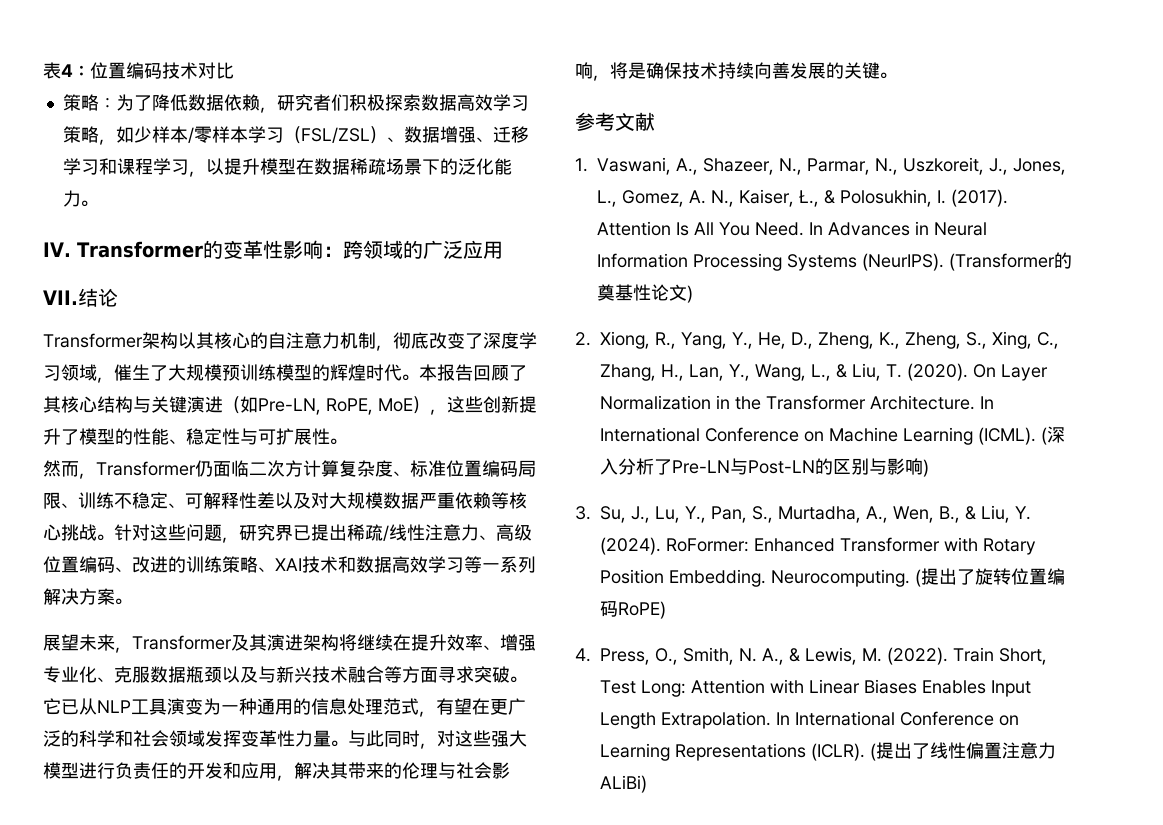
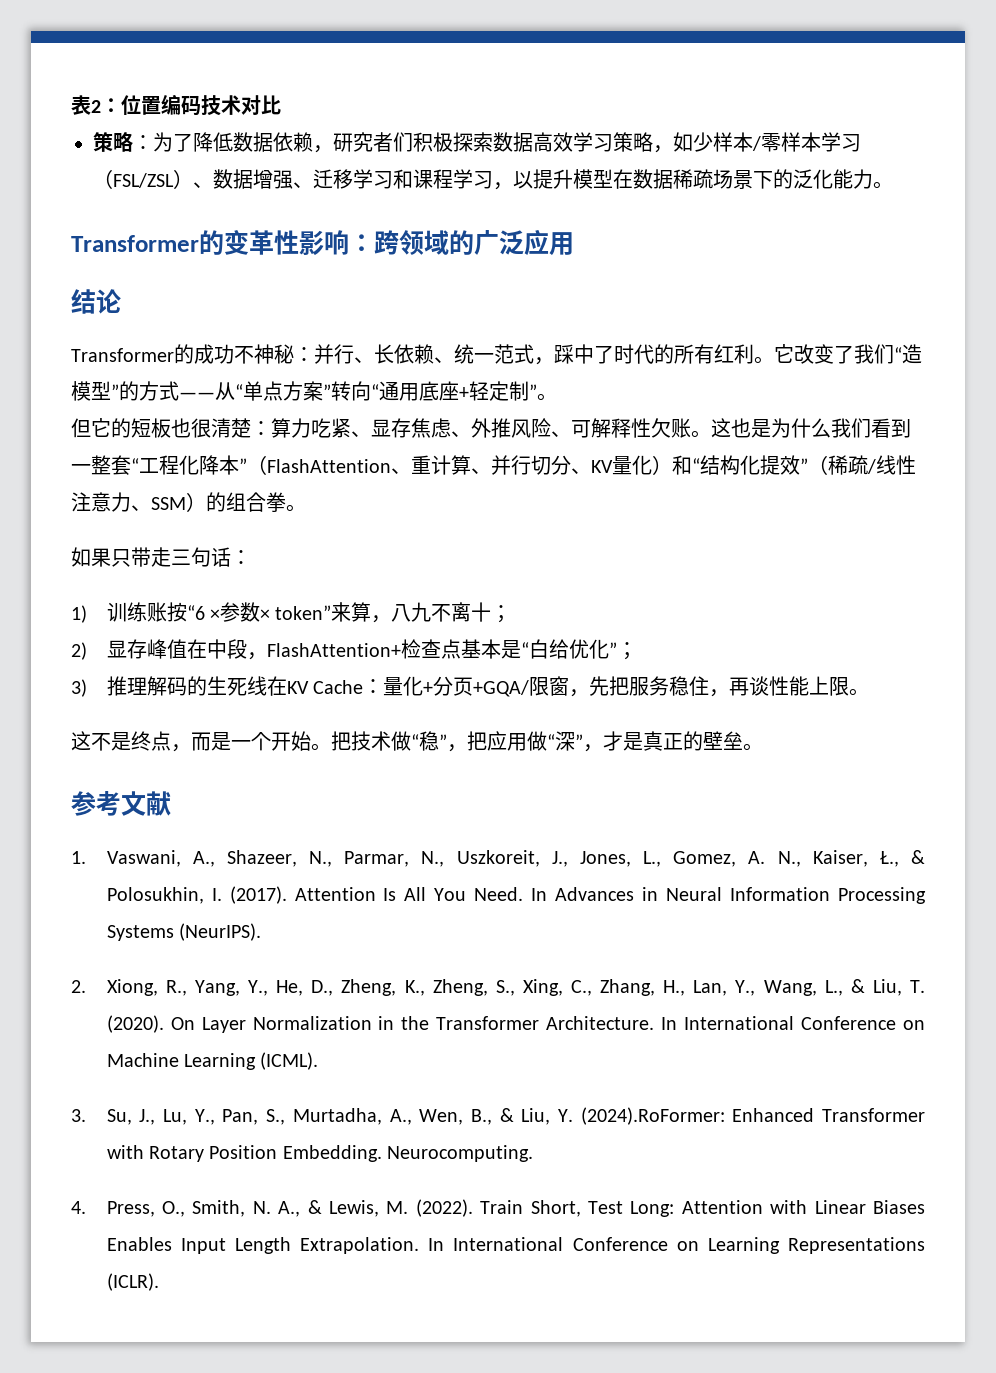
[61,64,73,77] 4 -> [91,100,101,113] 2
[43,242,71,257] IV. -> (893, 185) none
[43,290,78,305] VII. -> (574, 244) none
[142,332,537,351] [43,364,527,383] [43,396,537,415] [43,428,347,445] [43,460,536,479] [43,492,527,509] [43,524,347,543] 架构以其核心的自注意力机制，彻底改变了深度学习领域，催生了大规模预训练模型的辉煌时代。本报告回顾了其核心结构与关键演进（如Pre-LN, RoPE, MoE），这些创新提升了模型的性能、稳定性与可扩展性。 // 然而，Transformer仍面临二次方计算复杂度、标准位置编码局限、训练不稳定、可解释性差以及对大规模数据严重依赖等核心挑战。针对这些问题，研究界已提出 -> [174,344,922,365] [71,381,557,401] [71,418,911,438] [71,455,828,475] 的成功不神秘：并行、长依赖、统一范式，踩中了时代的所有红利。它改变了我们“造模型”的方式——从“单点方案”转向“通用底座+轻定制”。 // 但它的短板也很清楚：算力吃紧、显存焦虑、外推风险、可解释性欠账。这也是为什么我们看到一整套“工程化降本”（FlashAttention、重计算、并行切分、KV量化）和“结构化提效”（
[496,524,532,541] [43,556,536,573] [43,588,132,605] [43,634,536,653] [43,666,527,683] [43,698,526,717] [43,730,527,749] [43,762,510,781] [575,62,880,81] 高级位置编码、改进的训练策略、XAI技术和数据高效学习等一系列解决方案。 // 展望未来，Transformer及其演进架构将继续在提升效率、增强专业化、克服数据瓶颈以及与新兴技术融合等方面寻求突破。它已从NLP工具演变为一种通用的信息处理范式，有望在更广泛的科学和社会领域发挥变革性力量。与此同时，对这些强大模型进行负责任的开发和应用，解决其带来的伦理与社会影响，将是确保技术持续向善发展的关键 -> [151,492,306,512] [71,547,251,567] [71,602,512,623] [71,639,637,660] [71,676,870,697] [71,731,743,752] SSM）的组合拳。 // 如果只带走三句话： // 1)训练账按“6 ×参数× token”来算，八九不离十； // 2)显存峰值在中段，FlashAttention+检查点基本是“白给优化”； // 3)推理解码的生死线在KV Cache：量化+分页+GQA/限窗，先把服务稳住，再谈性能上限。 // 这不是终点，而是一个开始。把技术做“稳”，把应用做“深”，才是真正的壁垒
[949,252,1072,271] [597,284,693,303] (Transformer的奠基性论文) -> (262, 932) none
[1041,426,1065,445] [600,458,929,477] (深入分析了Pre-LN与Post-LN的区别与影响) -> (319, 1061) none
[600,537,749,555] (2024). RoFormer: -> [580,1107,725,1125] (2024).RoFormer:
[915,568,1065,587] [600,601,666,619] (提出了旋转位置编码RoPE) -> (534, 1153) none
[870,742,1056,761] [600,775,647,793] (提出了线性偏置注意力ALiBi) -> (159, 1282) none

